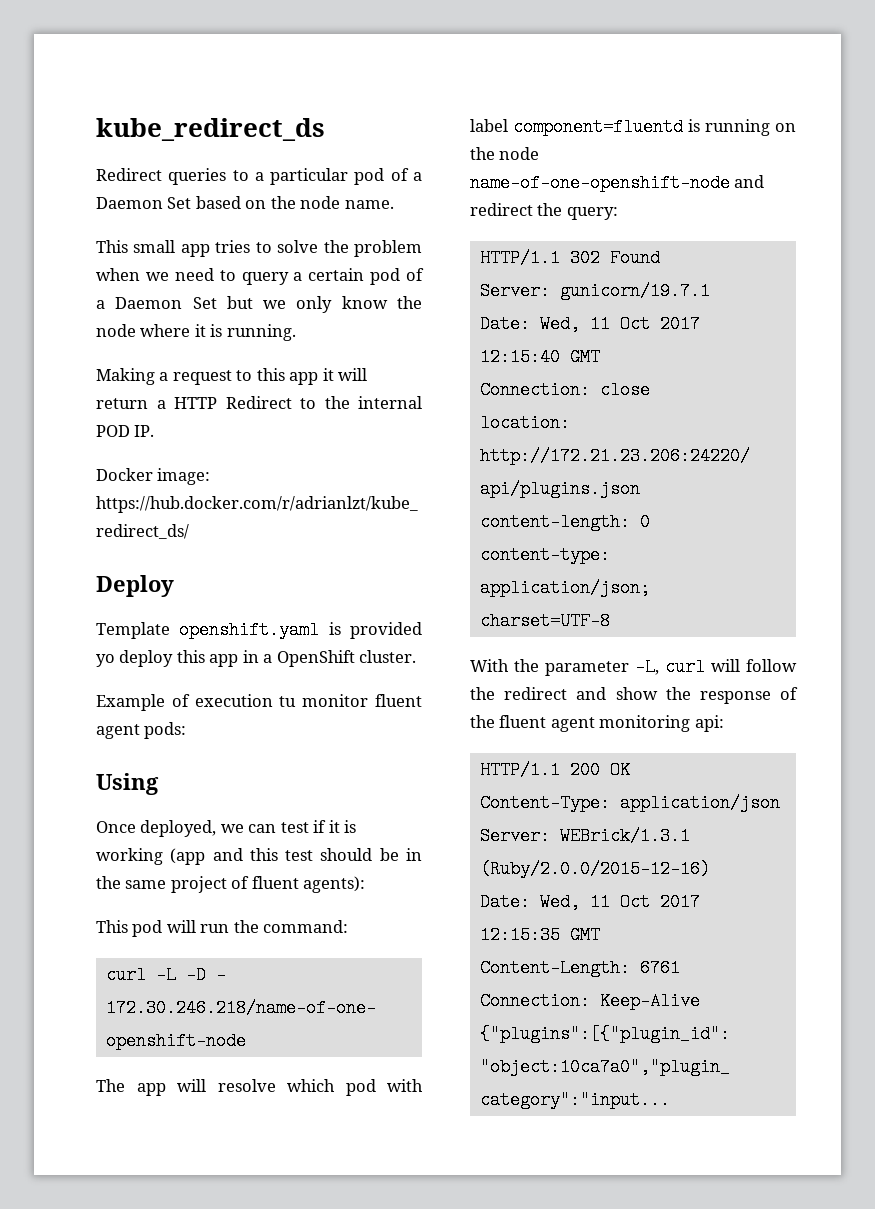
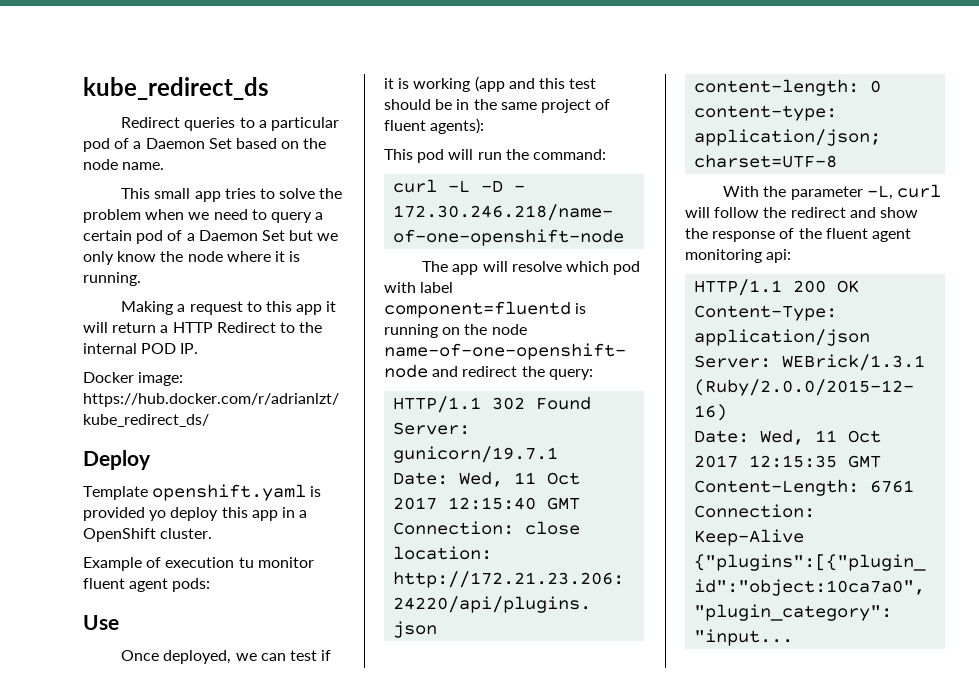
[96,773,159,795] Using -> [83,615,119,630] Use

